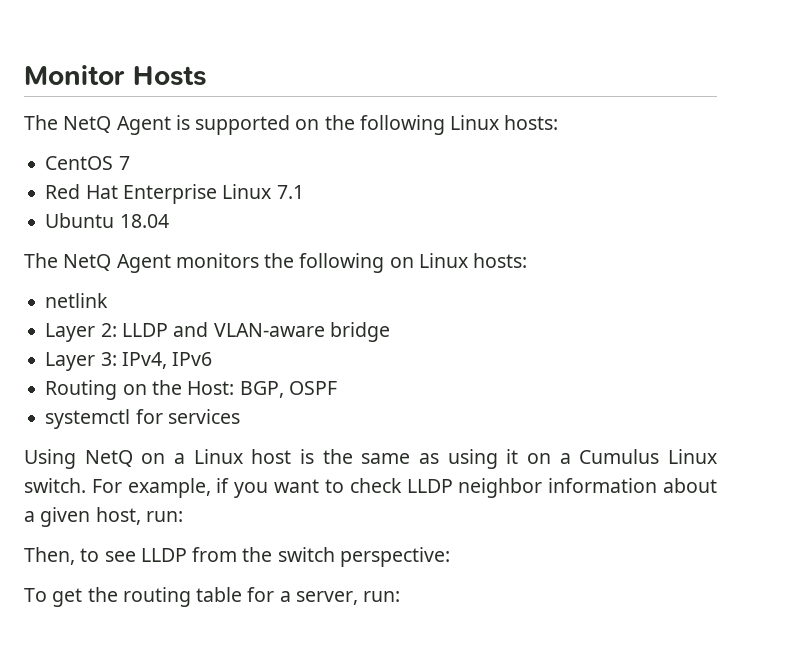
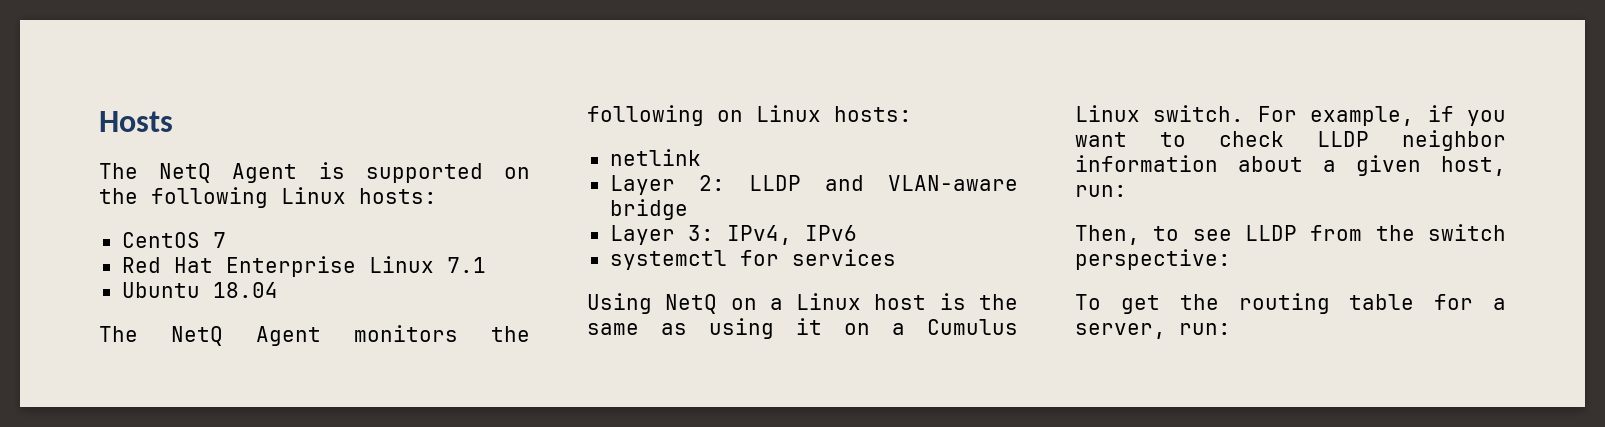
[24,65,125,85] Monitor -> (99, 121) none
[45,380,337,400] // Routing on the Host: BGP, OSPF -> (857, 233) none

